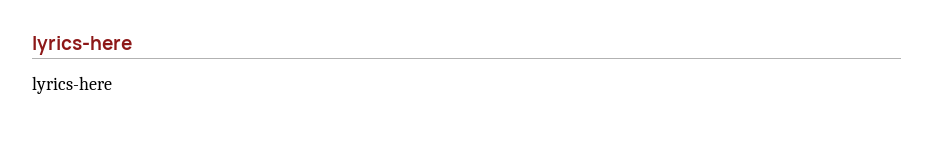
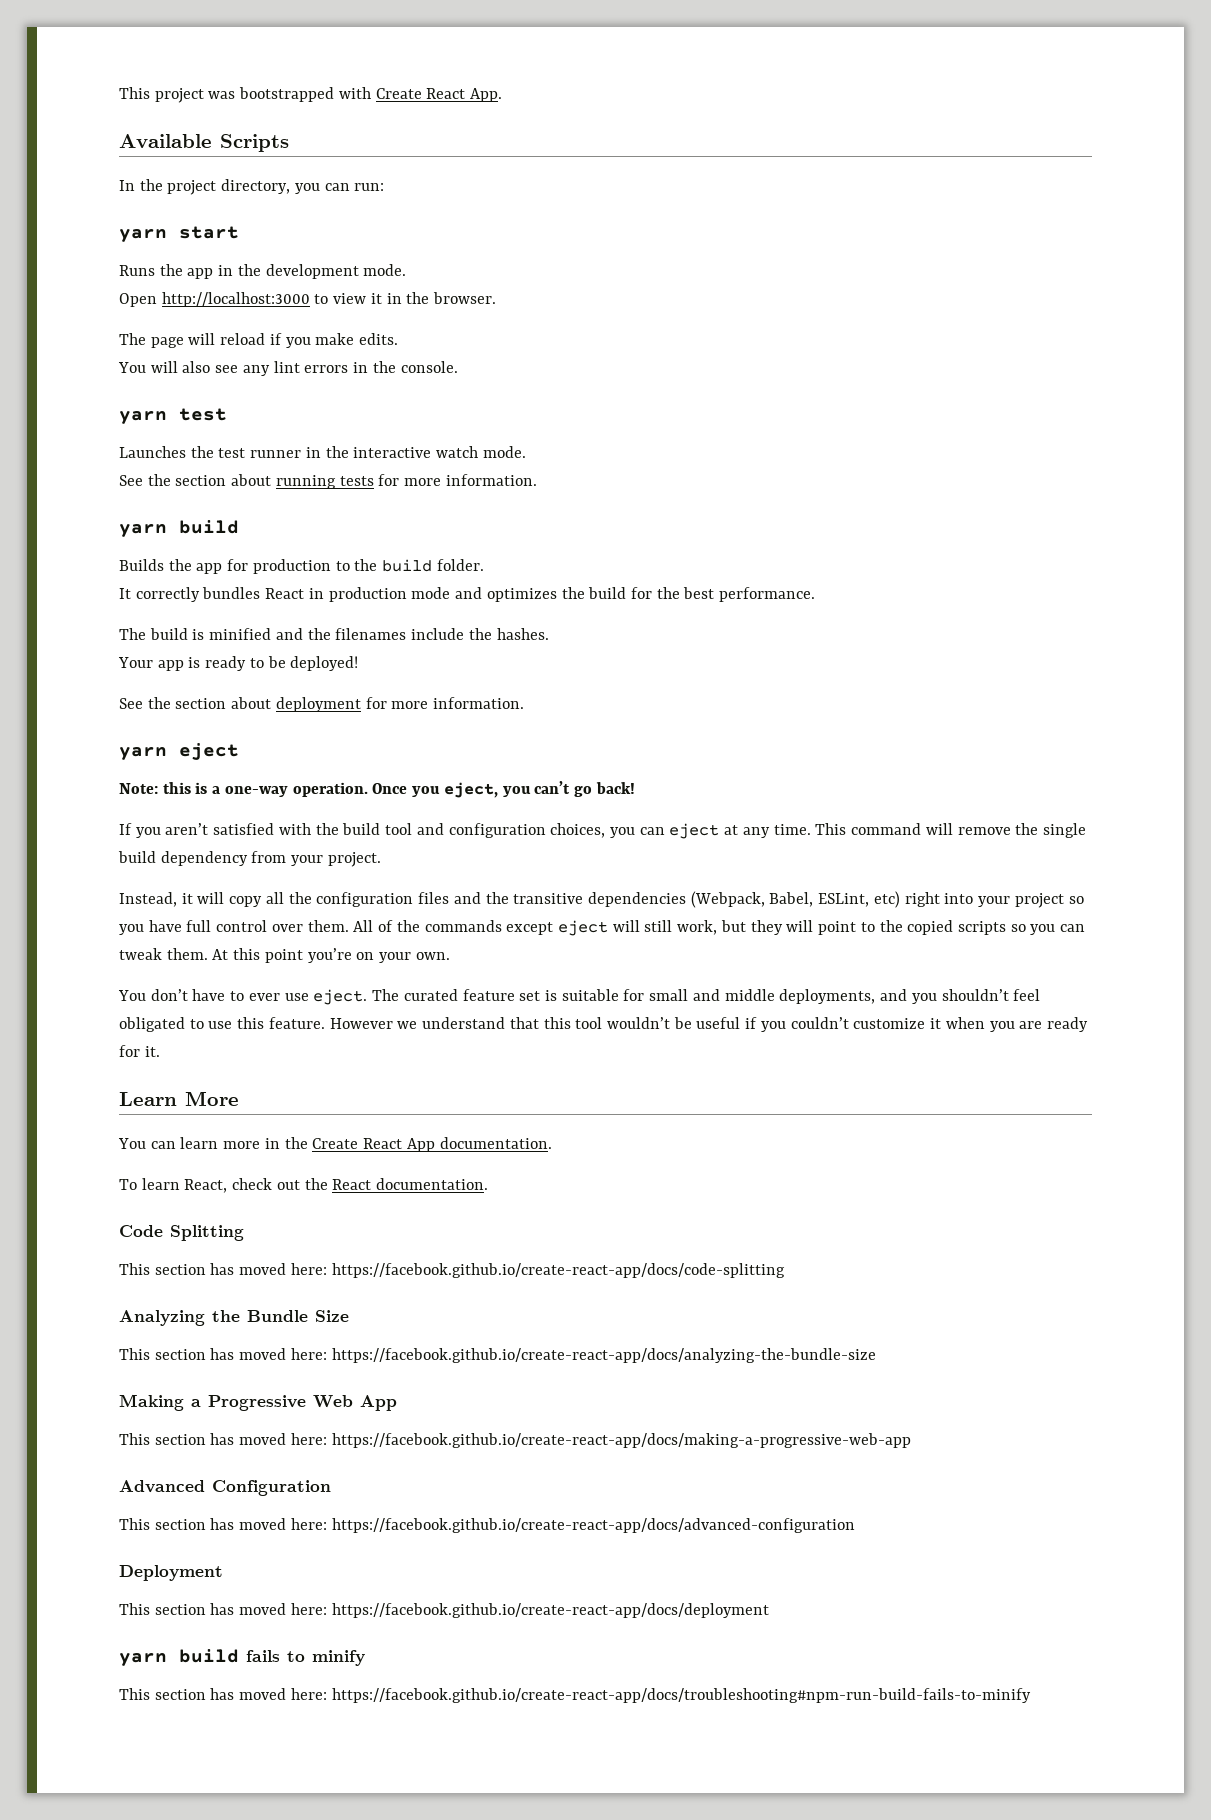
[32,36,132,55] [32,76,112,94] lyrics-here // lyrics-here -> [119,87,503,103] [119,134,289,152] [119,179,385,195] [119,226,239,242] [119,264,407,279] [119,292,497,307] [119,333,399,348] [118,361,458,376] [119,408,227,424] [119,446,526,458] [119,474,537,489] [119,520,239,537] [119,559,484,574] [119,587,816,602] [119,628,549,640] [118,656,359,671] [119,697,525,712] [119,743,239,760] [119,781,635,798] [119,823,1086,839] [118,851,381,867] [119,891,1084,908] [119,920,1086,936] [119,948,450,963] [118,989,1041,1005] [119,1017,1088,1032] [119,1045,160,1057] [119,1091,239,1106] [118,1137,552,1152] [119,1178,489,1193] [119,1225,244,1241] [119,1263,785,1278] [119,1310,349,1326] [119,1348,876,1363] [119,1394,397,1411] [119,1433,911,1448] [119,1480,331,1496] [119,1518,855,1533] [119,1565,223,1581] [119,1603,769,1618] [119,1649,365,1666] [119,1688,1031,1703] This project was bootstrapped with Create React App. // Available Scripts // In the project directory, you can run: // yarn start // Runs the app in the development mode. // Open http://localhost:3000 to view it in the browser. // The page will reload if you make edits. // You will also see any lint errors in the console. // yarn test // Launches the test runner in the interactive watch mode. // See the section about running tests for more information. // yarn build // Builds the app for production to the build folder. // It correctly bundles React in production mode and optimizes the build for the best performance. // The build is minified and the filenames include the hashes. // Your app is ready to be deployed! // See the section about deployment for more information. // yarn eject // Note: this is a one-way operation. Once you eject, you can’t go back! // If you aren’t satisfied with the build tool and configuration choices, you can eject at any time. This command will remove the single build dependency from your project. // Instead, it will copy all the configuration files and the transitive dependencies (Webpack, Babel, ESLint, etc) right into your project so you have full control over them. All of the commands except eject will still work, but they will point to the copied scripts so you can tweak them. At this point you’re on your own. // You don’t have to ever use eject. The curated feature set is suitable for small and middle deployments, and you shouldn’t feel obligated to use this feature. However we understand that this tool wouldn’t be useful if you couldn’t customize it when you are ready for it. // Learn More // You can learn more in the Create React App documentation. // To learn React, check out the React documentation. // Code Splitting // This section has moved here: https://facebook.github.io/create-react-app/docs/code-splitting // Analyzing the Bundle Size // This section has moved here: https://facebook.github.io/create-react-app/docs/analyzing-the-bundle-size // Making a Progressive Web App // This section has moved here: https://facebook.github.io/create-react-app/docs/making-a-progressive-web-app // Advanced Configuration // This section has moved here: https://facebook.github.io/create-react-app/docs/advanced-configuration // Deployment // This section has moved here: https://facebook.github.io/create-react-app/docs/deployment // yarn build fails to minify // This section has moved here: https://facebook.github.io/create-react-app/docs/troubleshooting#npm-run-build-fails-to-minify

